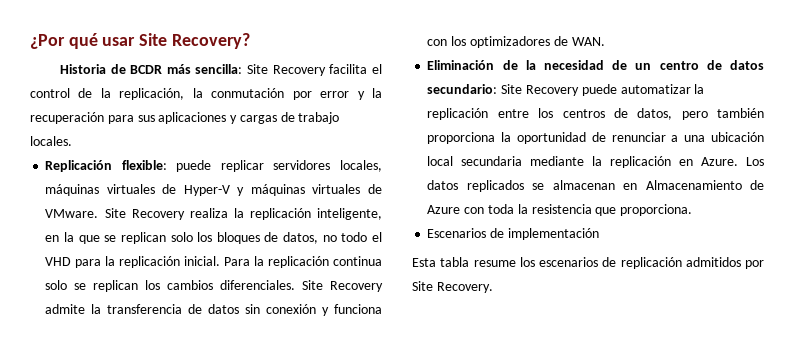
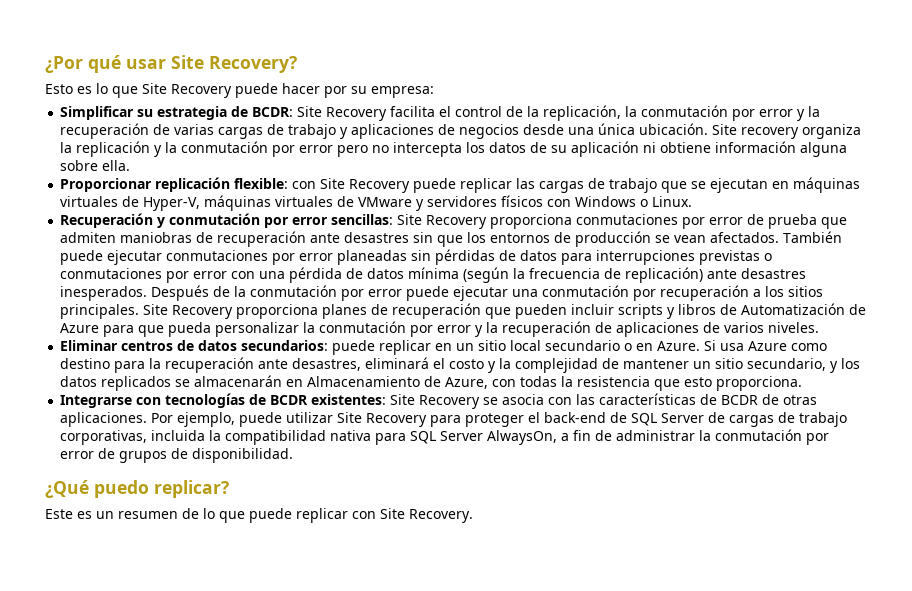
[59,64,243,74] Historia de BCDR más sencilla: -> [45,83,434,98] [60,106,294,120] Esto es lo que Site Recovery puede hacer por su empresa: // Simplificar su estrategia de BCDR:
[107,112,340,124] [30,136,72,146] [45,160,382,172] [45,184,382,196] [45,208,382,220] [45,232,382,244] [45,256,382,268] [45,280,383,292] [45,304,382,316] [427,36,605,48] [427,60,764,70] [427,84,705,96] [427,108,764,120] [427,132,764,144] [427,156,764,168] para sus aplicaciones y cargas de trabajo locales. // Replicación flexible: puede replicar servidores locales, máquinas virtuales de Hyper-V y máquinas virtuales de VMware. Site Recovery realiza la replicación inteligente, en la que se replican solo los bloques de datos, no todo el VHD para la replicación inicial. Para la replicación continua solo se replican los cambios diferenciales. Site Recovery admite la transferencia de datos sin conexión y funciona con los optimizadores de WAN. // Eliminación de la necesidad de un centro de datos secundario: Site Recovery puede automatizar la replicación entre los centros de datos, pero también proporciona la oportunidad de renunciar a una ubicación local secundaria mediante la replicación en Azure. Los -> [153,123,862,139] [60,141,848,157] [60,160,131,171] [60,177,861,193] [60,195,693,211] [60,213,848,229] [60,231,843,247] [60,249,773,265] [60,267,807,283] [60,285,824,301] [60,303,867,319] [60,321,820,337] [60,340,828,355] [60,357,861,373] de varias cargas de trabajo y aplicaciones de negocios desde una única ubicación. Site recovery organiza la replicación y la conmutación por error pero no intercepta los datos de su aplicación ni obtiene información alguna sobre ella. // Proporcionar replicación flexible: con Site Recovery puede replicar las cargas de trabajo que se ejecutan en máquinas virtuales de Hyper-V, máquinas virtuales de VMware y servidores físicos con Windows o Linux. // Recuperación y conmutación por error sencillas: Site Recovery proporciona conmutaciones por error de prueba que admiten maniobras de recuperación ante desastres sin que los entornos de producción se vean afectados. También puede ejecutar conmutaciones por error planeadas sin pérdidas de datos para interrupciones previstas o conmutaciones por error con una pérdida de datos mínima (según la frecuencia de replicación) ante desastres inesperados. Después de la conmutación por error puede ejecutar una conmutación por recuperación a los sitios principales. Site Recovery proporciona planes de recuperación que pueden incluir scripts y libros de Automatización de Azure para que pueda personalizar la conmutación por error y la recuperación de aplicaciones de varios niveles. // Eliminar centros de datos secundarios: puede replicar en un sitio local secundario o en Azure. Si usa Azure como destino para la recuperación ante desastres, eliminará el costo y la complejidad de mantener un sitio secundario, y los
[552,180,615,190] almacenan -> [194,375,283,387] almacenarán
[427,204,514,214] Azure con toda -> [445,376,558,389] Azure, con todas
(617, 211) none -> [684,377,713,387] esto
[427,228,599,240] [412,257,764,269] Escenarios de implementación // Esta tabla resume los escenarios de replicación admitidos por -> [60,393,818,409] [60,412,848,427] [60,429,830,445] [60,448,294,463] [45,480,229,498] [45,508,376,523] Integrarse con tecnologías de BCDR existentes: Site Recovery se asocia con las características de BCDR de otras aplicaciones. Por ejemplo, puede utilizar Site Recovery para proteger el back-end de SQL Server de cargas de trabajo corporativas, incluida la compatibilidad nativa para SQL Server AlwaysOn, a fin de administrar la conmutación por error de grupos de disponibilidad. // ¿Qué puedo replicar? // Este es un resumen de lo que puede replicar con

